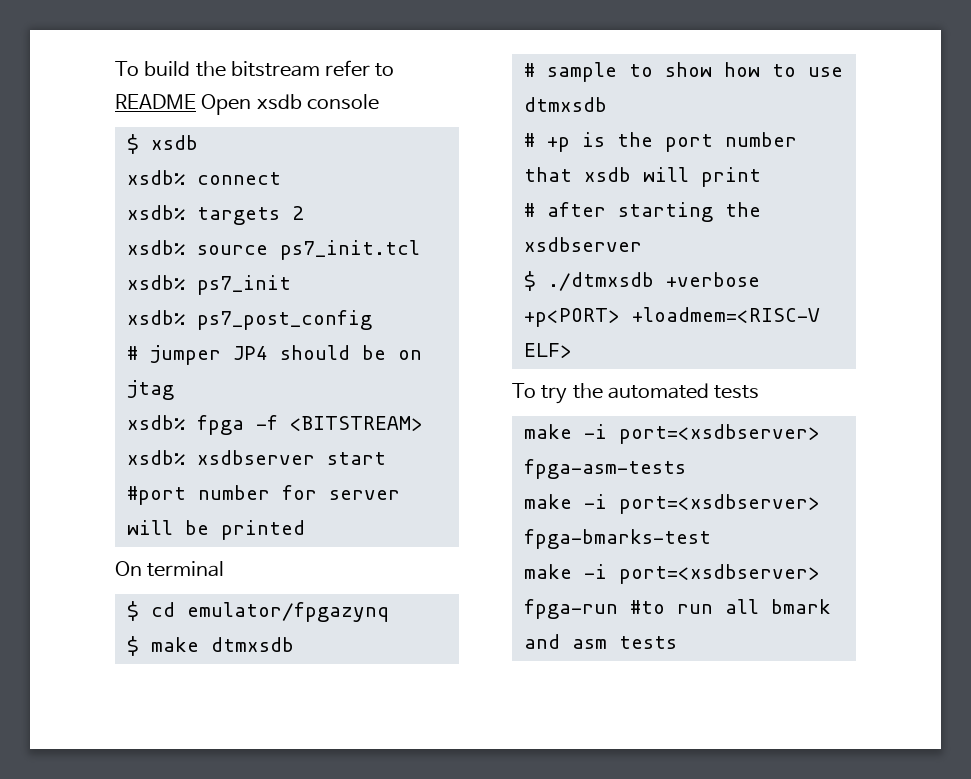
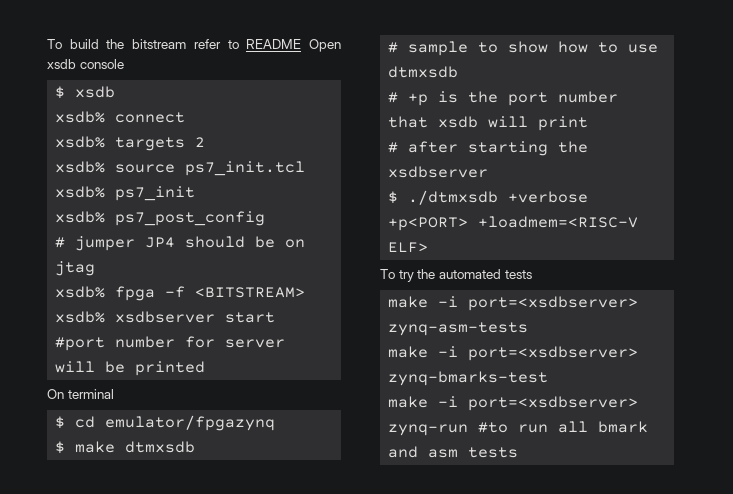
[523,459,686,479] [523,494,820,514] [523,529,711,549] [523,564,820,584] [523,599,618,619] fpga-asm-tests // make -i port=<xsdbserver> fpga-bmarks-test // make -i port=<xsdbserver> fpga-run -> [388,322,529,336] [388,346,639,361] [388,371,549,386] [388,396,639,411] [388,424,469,436] zynq-asm-tests // make -i port=<xsdbserver> zynq-bmarks-test // make -i port=<xsdbserver> zynq-run

